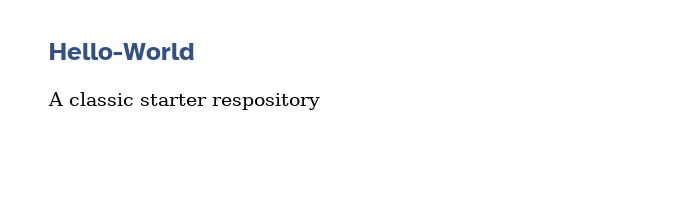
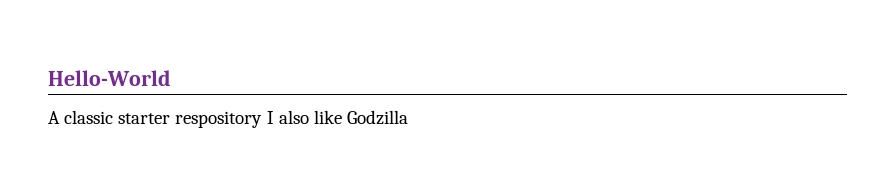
(320, 101) none -> [266,110,408,125] I also like Godzilla

